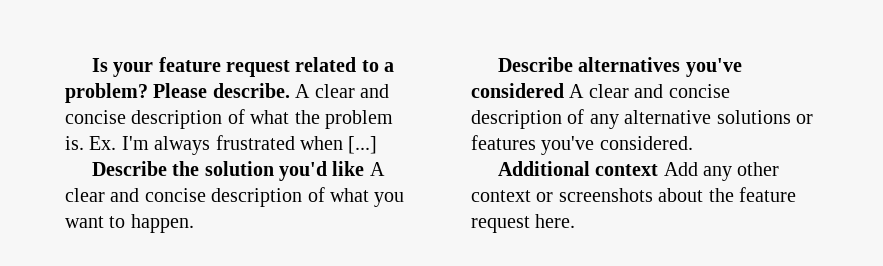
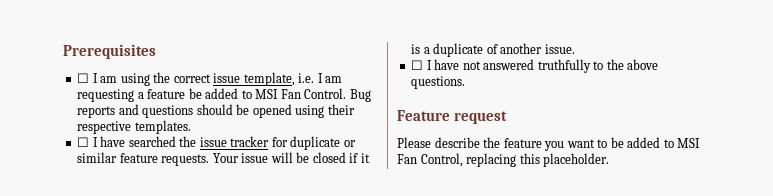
[91,57,395,77] [65,83,389,103] [65,109,393,129] [65,135,378,155] [91,161,385,181] [65,187,405,207] [65,214,194,233] [497,57,742,77] [471,83,730,98] [471,109,813,129] [471,135,693,155] [497,161,780,181] [471,187,796,202] [471,214,576,233] Is your feature request related to a problem? Please describe. A clear and concise description of what the problem is. Ex. I'm always frustrated when [...] // Describe the solution you'd like A clear and concise description of what you want to happen. // Describe alternatives you've considered A clear and concise description of any alternative solutions or features you've considered. // Additional context Add any other context or screenshots about the feature request here. -> [63,44,156,59] [77,72,343,86] [77,88,371,102] [77,104,355,118] [77,120,191,134] [77,136,356,150] [77,152,370,166] [411,43,575,57] [411,59,659,73] [411,76,466,89] [397,110,508,124] [397,137,701,151] [397,153,610,167] Prerequisites // ☐ I am using the correct issue template, i.e. I am requesting a feature be added to MSI Fan Control. Bug reports and questions should be opened using their respective templates. // ☐ I have searched the issue tracker for duplicate or similar feature requests. Your issue will be closed if it is a duplicate of another issue. // ☐ I have not answered truthfully to the above questions. // Feature request // Please describe the feature you want to be added to MSI Fan Control, replacing this placeholder.

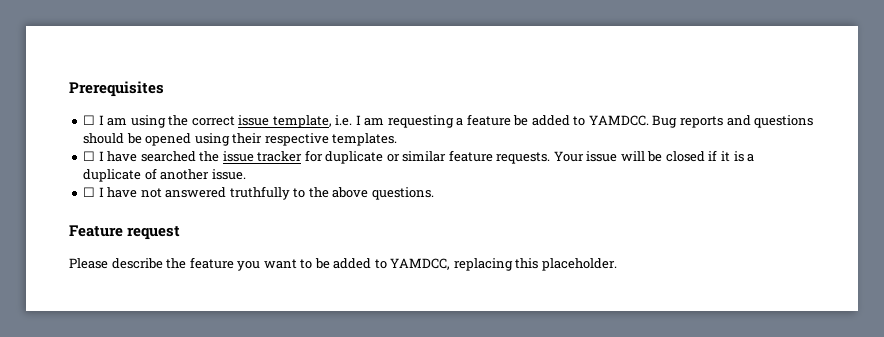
[255,88,347,99] MSI Fan Control. -> [588,115,649,126] YAMDCC.
[677,138,701,148] [397,153,463,167] MSI Fan Control, -> [390,258,451,270] YAMDCC,

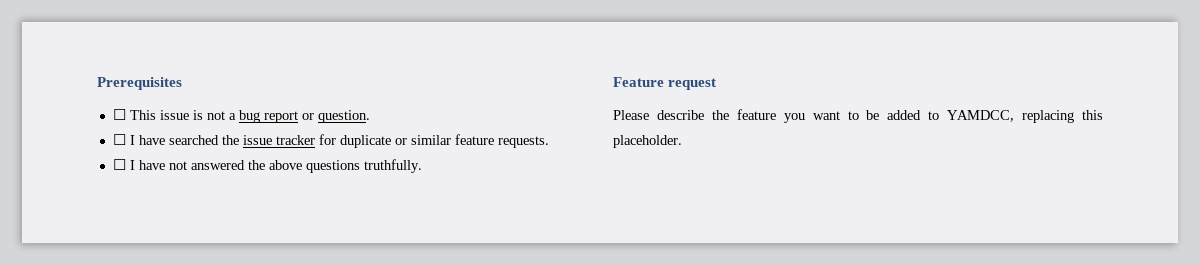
[98,114,814,128] [83,133,398,146] I am using the correct issue template, i.e. I am requesting a feature be added to YAMDCC. Bug reports and questions should be opened using their respective templates. -> [129,110,370,123] This issue is not a bug report or question.
[553,150,755,162] [83,168,246,182] Your issue will be closed if it is a duplicate of another issue. -> (549, 142) none
[229,186,434,200] truthfully to the above questions. -> [247,159,422,173] the above questions truthfully.

